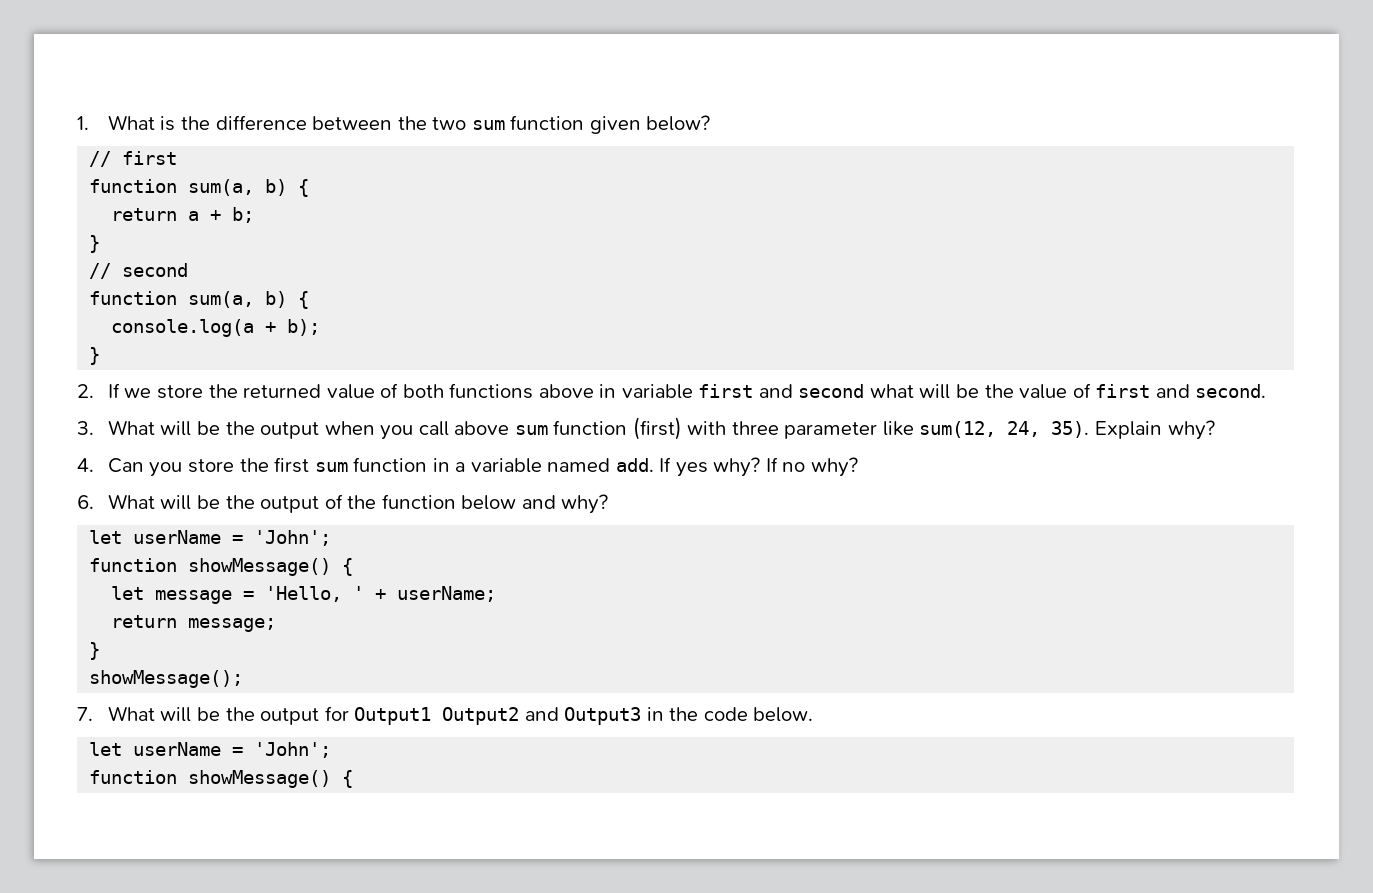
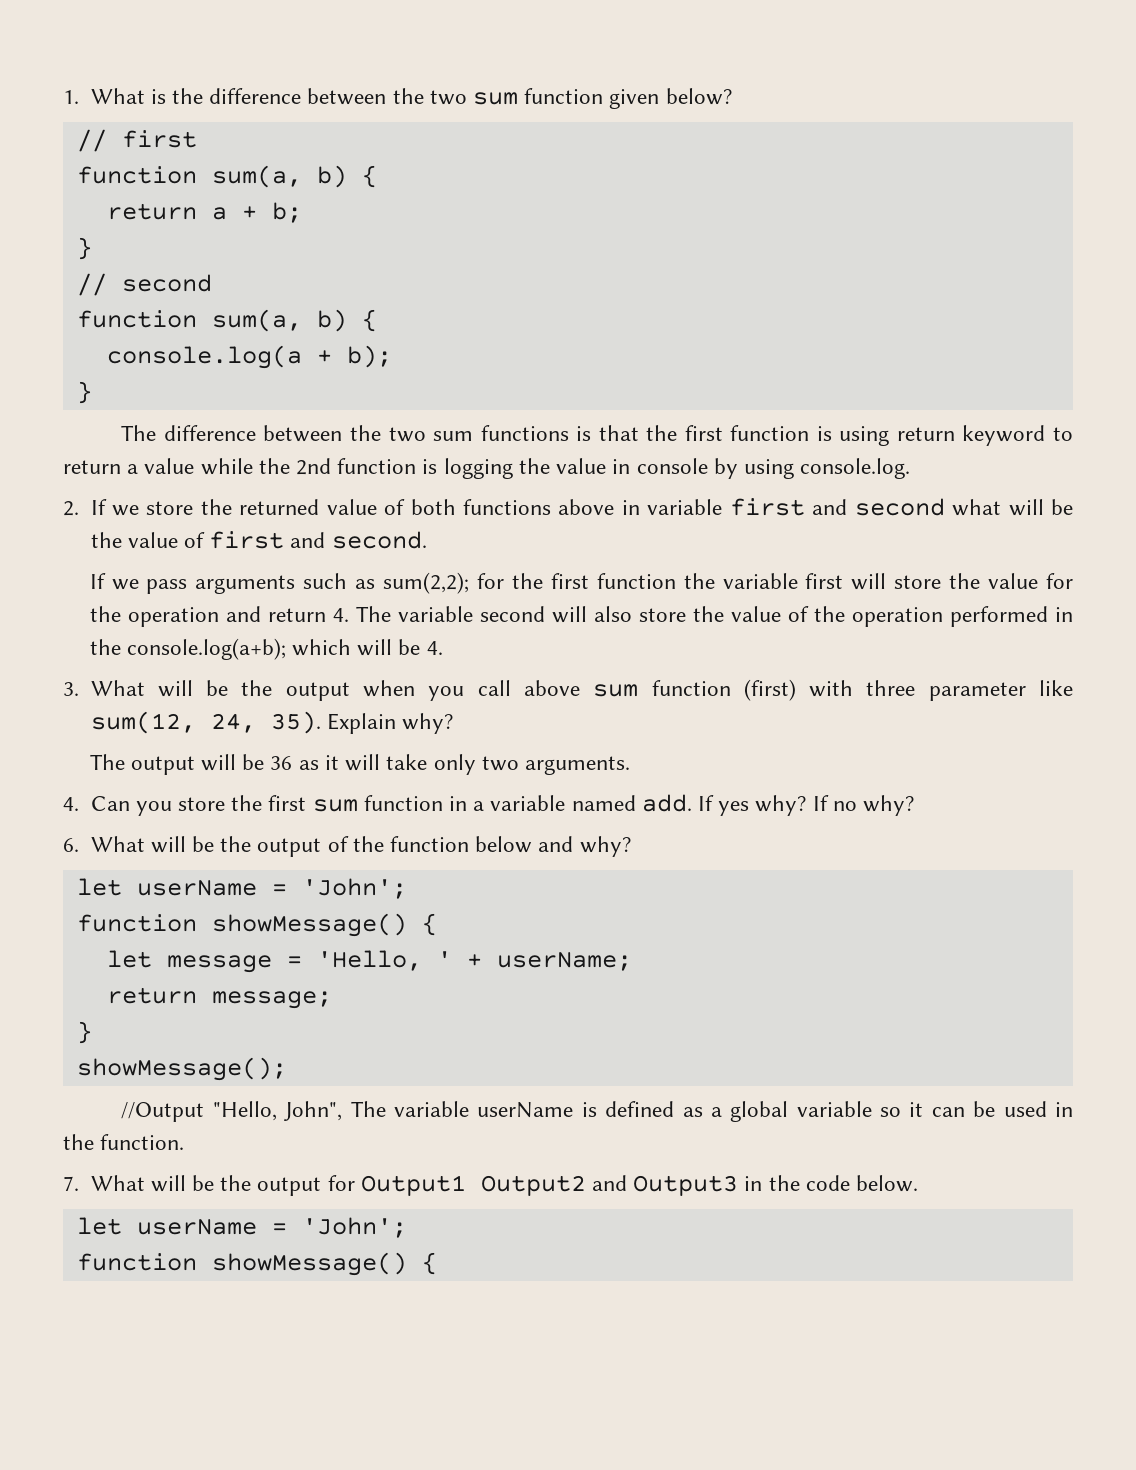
(101, 356) none -> [121,425,1074,446] [63,458,911,479] // The difference between the two sum functions is that the first function is using return keyword to return a value while the 2nd function is logging the value in console by using console.log.
(1267, 391) none -> [89,572,1073,594] [89,606,1073,627] [89,638,443,660] // If we pass arguments such as sum(2,2); for the first function the variable first will store the value for the operation and return 4. The variable second will also store the value of the operation performed in the console.log(a+b); which will be 4.
(1215, 430) none -> [89,754,630,775] // The output will be 36 as it will take only two arguments.
(244, 679) none -> [121,1101,1073,1122] [63,1134,185,1150] // //Output "Hello, John", The variable userName is defined as a global variable so it can be used in the function.

